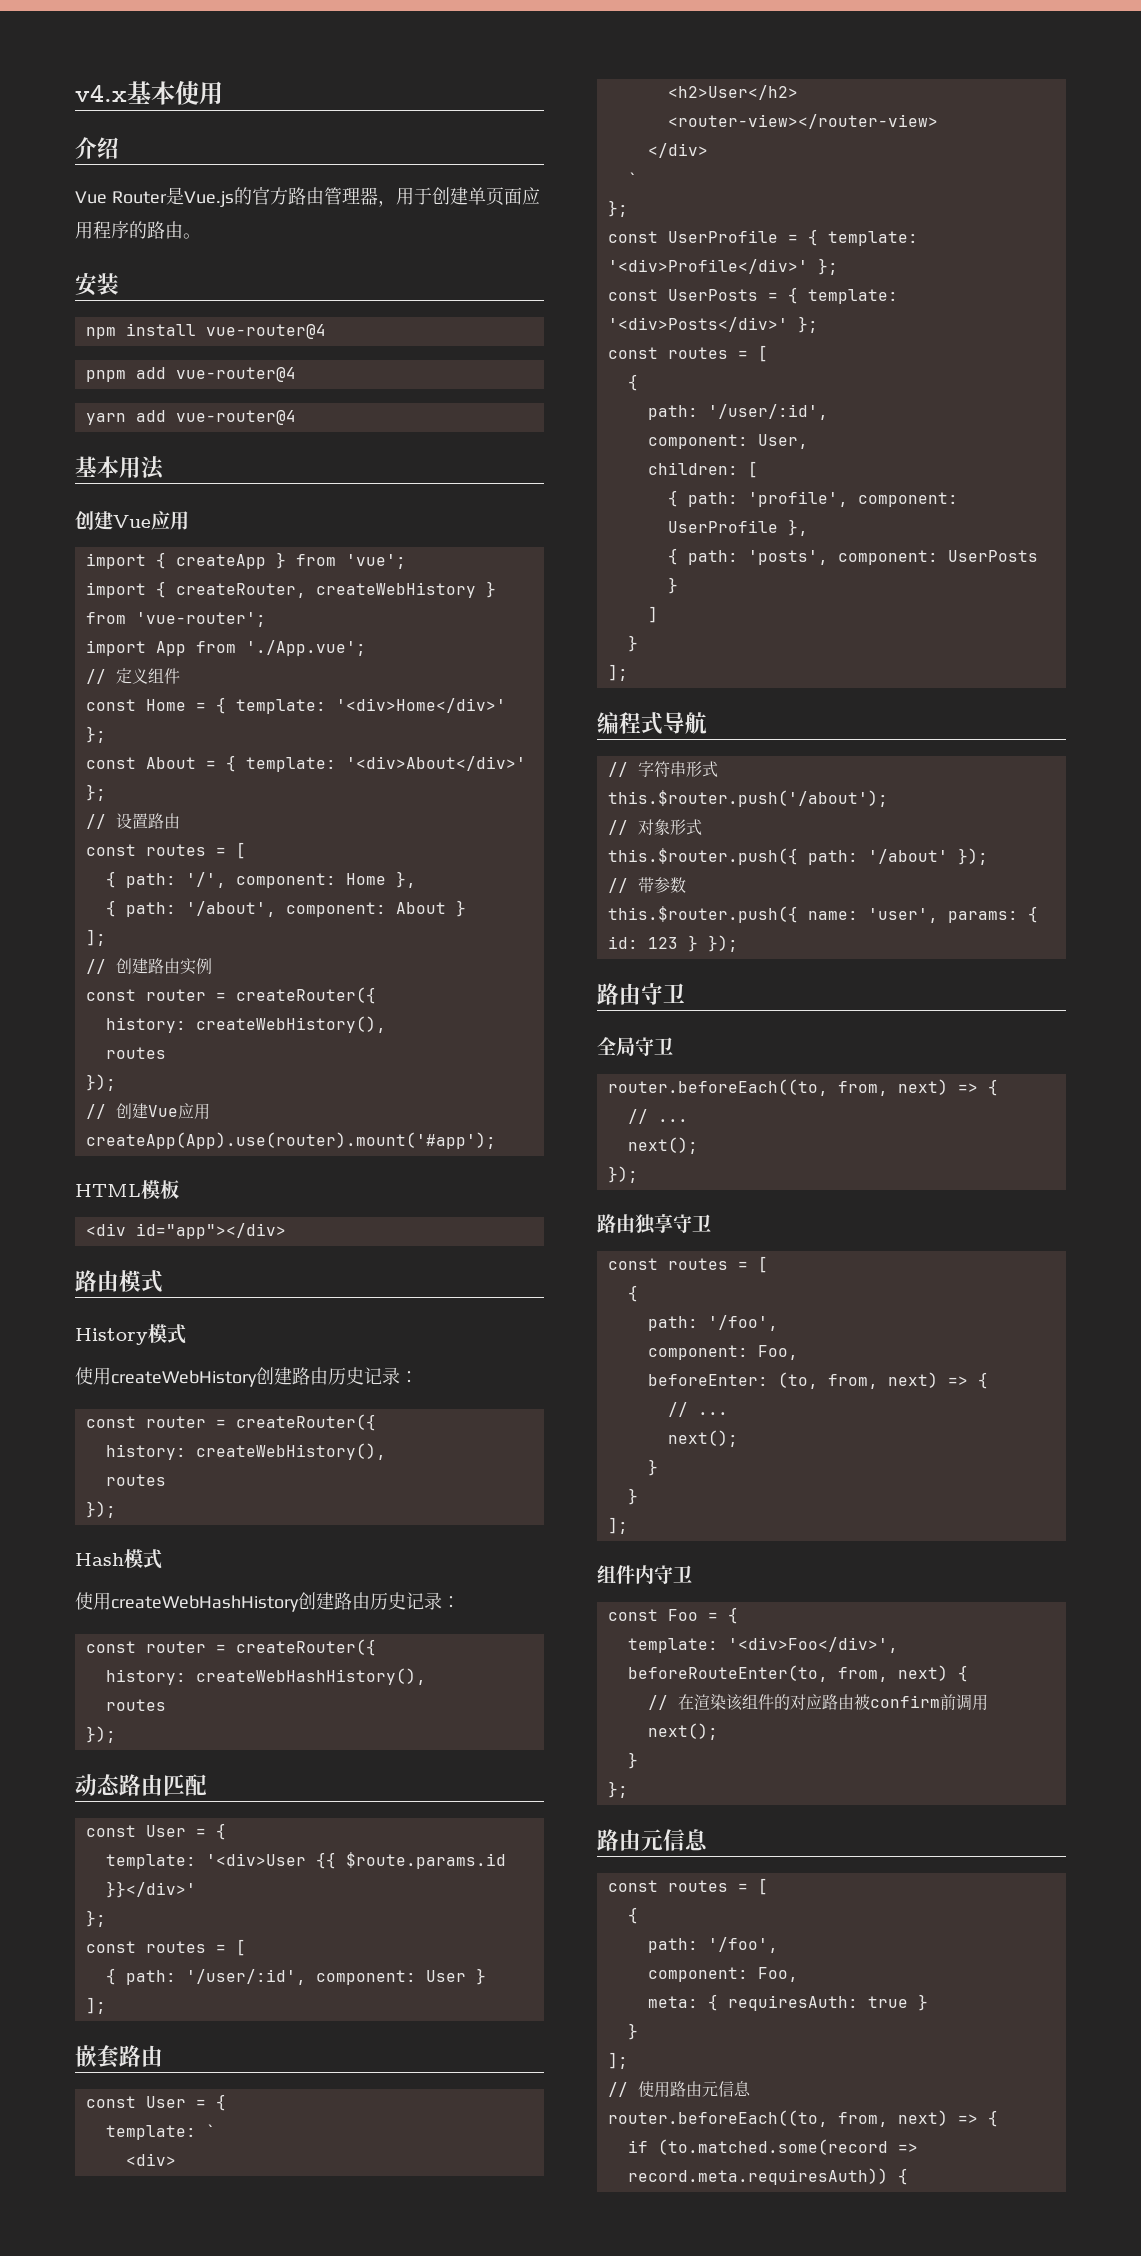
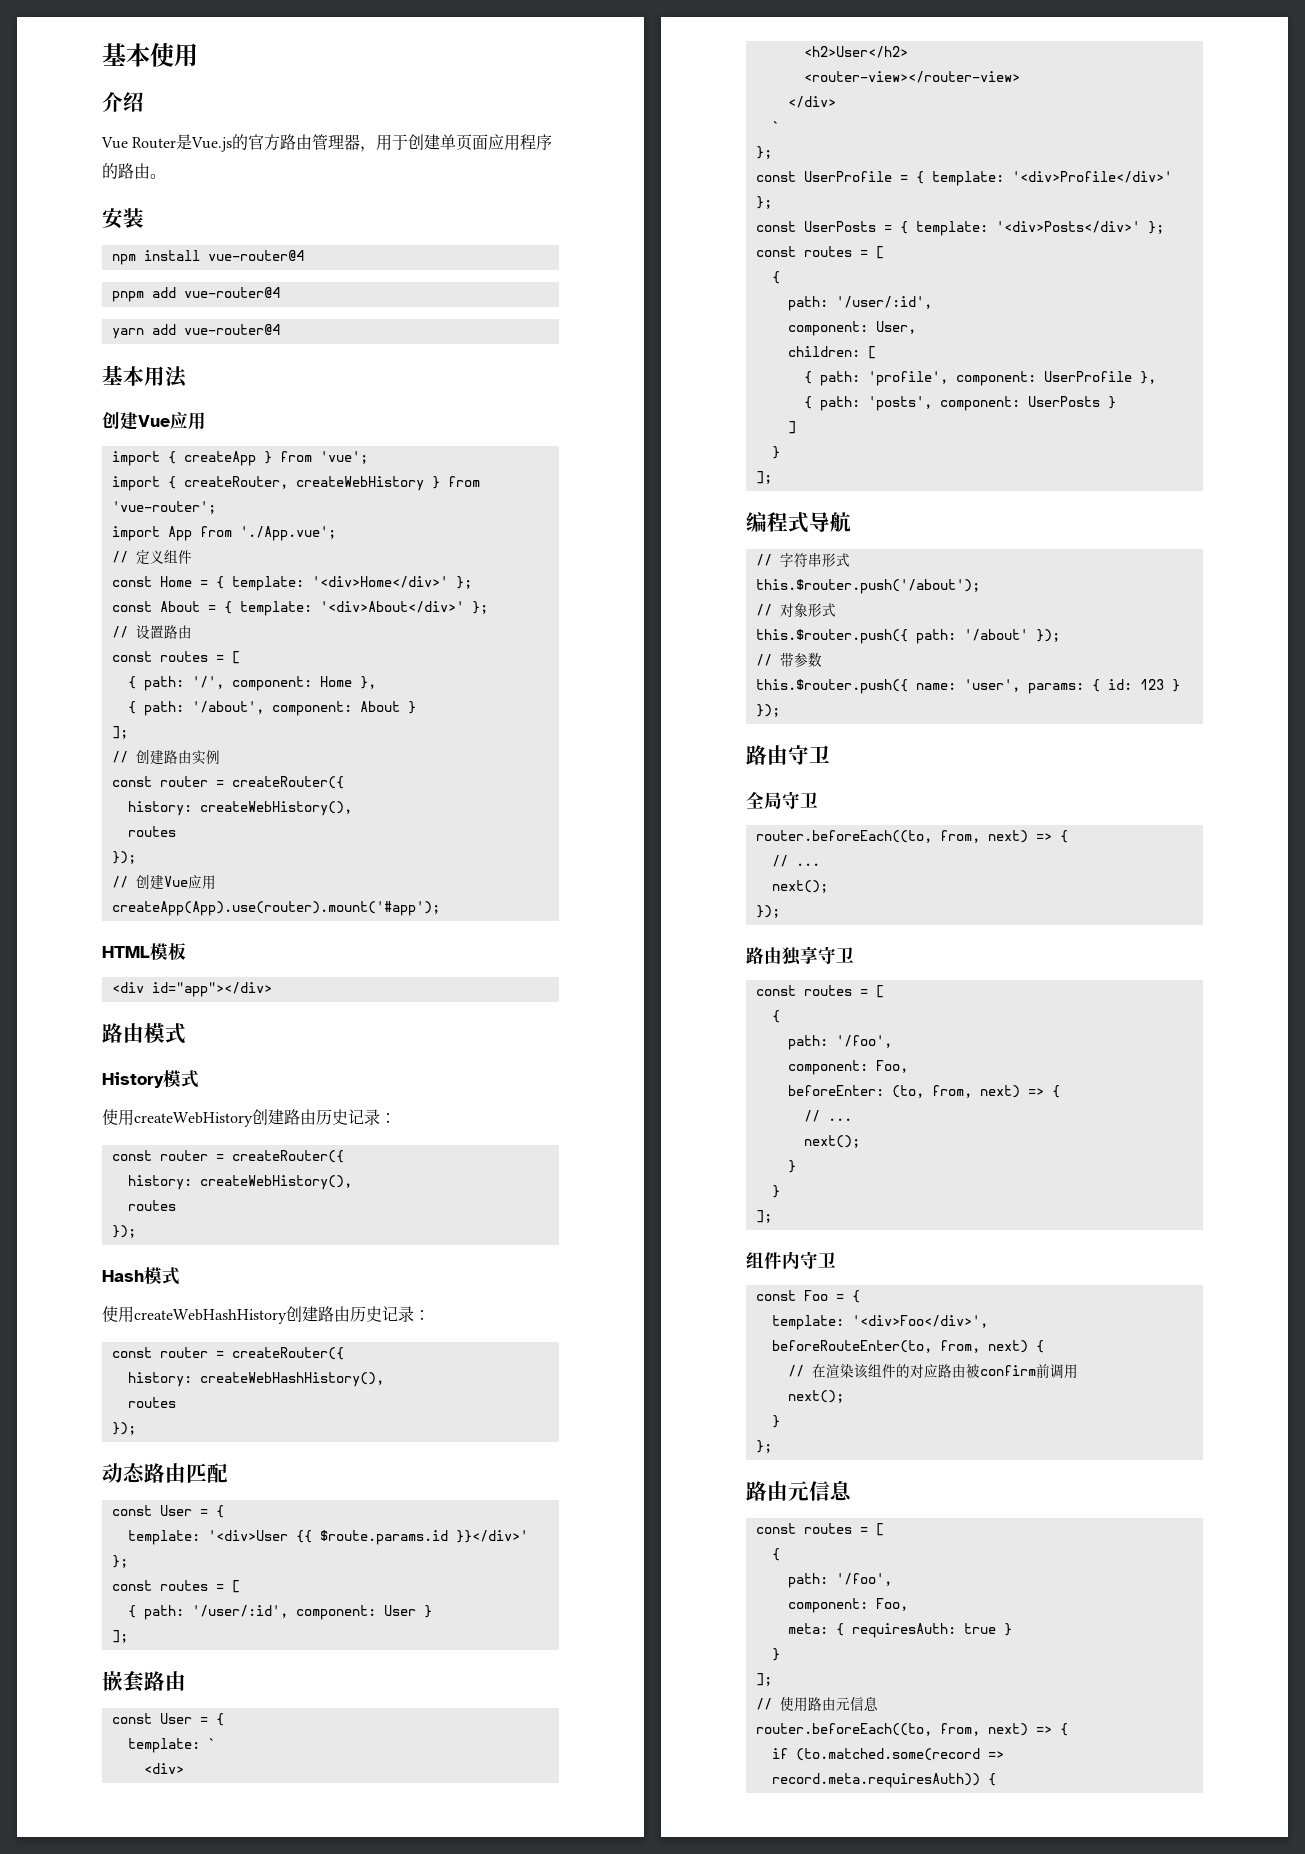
[75,84,127,102] v4.x -> (102, 54) none

